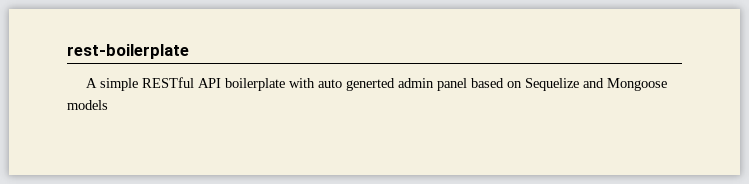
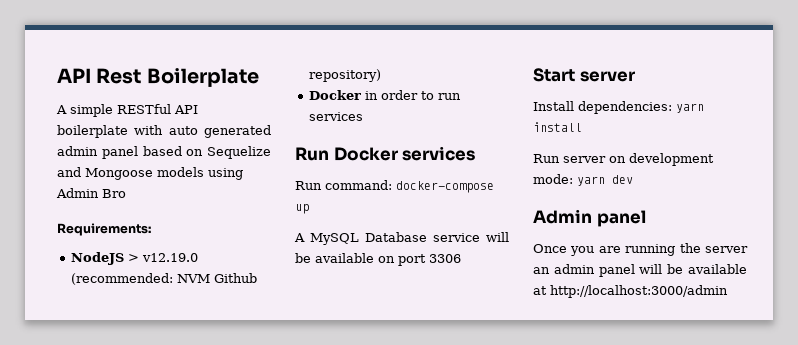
[67,44,189,59] rest-boilerplate -> [57,68,259,87] API Rest Boilerplate
[346,78,396,91] generted -> [204,125,271,138] generated
(108, 105) none -> [208,168,243,180] [56,188,126,198] [57,223,151,236] [70,252,198,265] [70,273,257,285] [308,69,381,82] [308,90,461,100] [308,112,363,121] [295,146,476,161] [295,180,494,193] [295,204,309,214] [294,232,509,245] [295,253,461,266] [533,68,635,82] [533,101,704,114] [533,122,582,132] [533,153,714,166] [533,174,633,186] [533,209,646,227] [533,243,748,256] [533,264,747,277] [533,285,728,298] using Admin Bro // Requirements: // NodeJS > v12.19.0 (recommended: NVM Github repository) // Docker in order to run services // Run Docker services // Run command: docker-compose up // A MySQL Database service will be available on port 3306 // Start server // Install dependencies: yarn install // Run server on development mode: yarn dev // Admin panel // Once you are running the server an admin panel will be available at http://localhost:3000/admin

